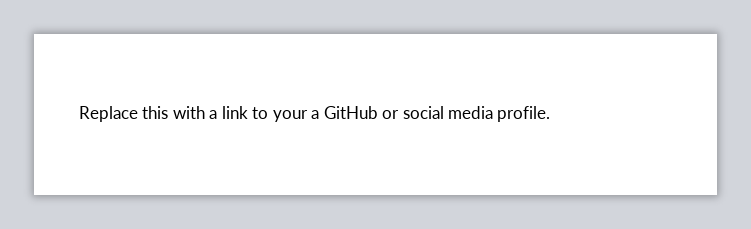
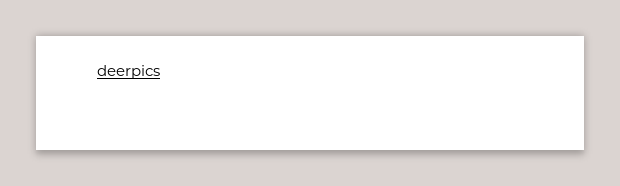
[79,106,551,122] Replace this with a link to your a GitHub or social media profile. -> [97,65,160,79] deerpics

